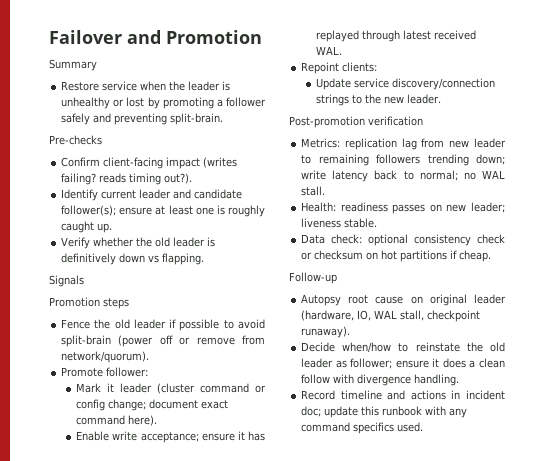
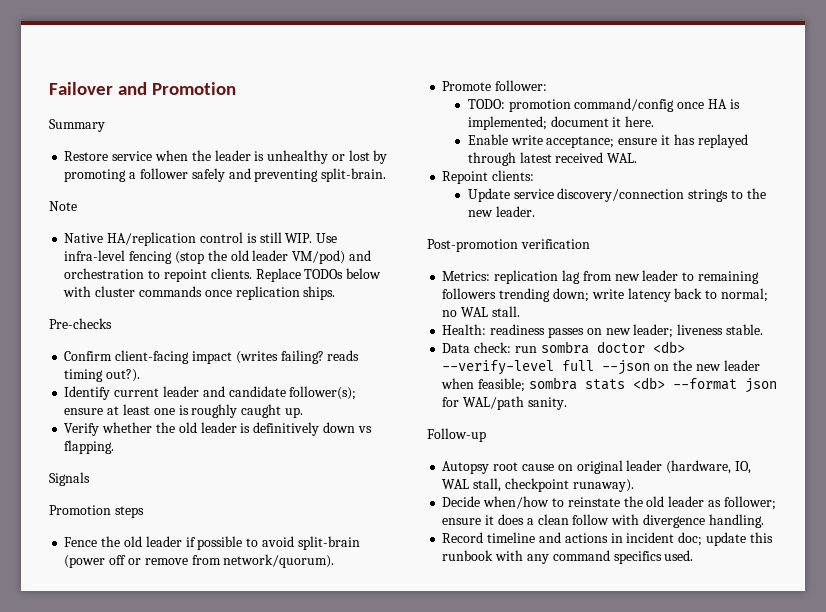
(224, 119) none -> [49,201,77,211] [64,232,338,246] [64,250,371,264] [64,268,382,282] [63,286,336,300] // Note // Native HA/replication control is still WIP. Use infra-level fencing (stop the old leader VM/pod) and orchestration to repoint clients. Replace TODOs below with cluster commands once replication ships.
[76,383,266,394] [76,399,229,411] [76,415,158,426] Mark it leader (cluster command or config change; document exact command here). -> [467,98,740,112] [467,116,655,130] TODO: promotion command/config once HA is implemented; document it here.
[368,234,505,246] [301,250,492,262] optional consistency check or checksum on hot partitions if cheap. -> [514,341,685,354] [442,360,760,375] [441,377,777,393] [442,396,567,410] run sombra doctor <db> --verify-level full --json on the new leader when feasible; sombra stats <db> --format json for WAL/path sanity.

